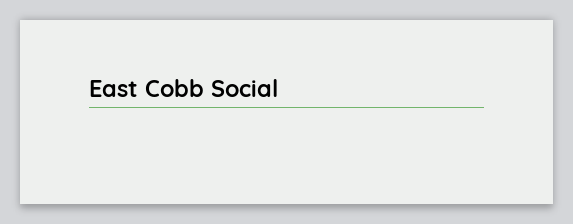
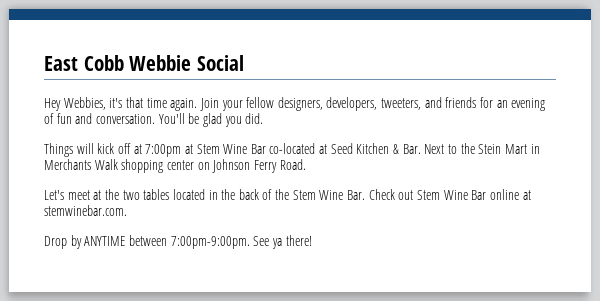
(204, 88) none -> [129,55,192,71] Webbie
(278, 88) none -> [44,97,546,111] [44,113,264,127] [44,143,540,157] [44,159,306,173] [44,189,531,200] [44,205,127,216] [44,235,312,249] // Hey Webbies, it's that time again. Join your fellow designers, developers, tweeters, and friends for an evening of fun and conversation. You'll be glad you did. // Things will kick off at 7:00pm at Stem Wine Bar co-located at Seed Kitchen & Bar. Next to the Stein Mart in Merchants Walk shopping center on Johnson Ferry Road. // Let's meet at the two tables located in the back of the Stem Wine Bar. Check out Stem Wine Bar online at stemwinebar.com. // Drop by ANYTIME between 7:00pm-9:00pm. See ya there!

